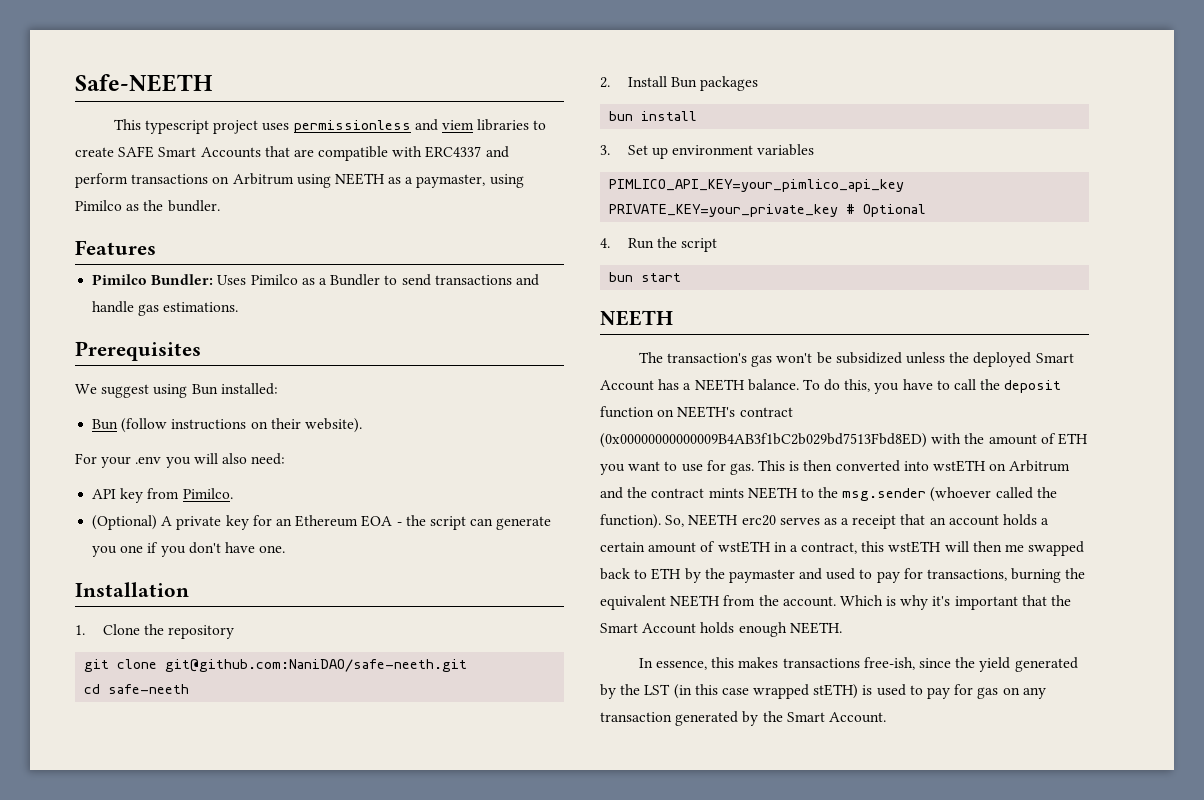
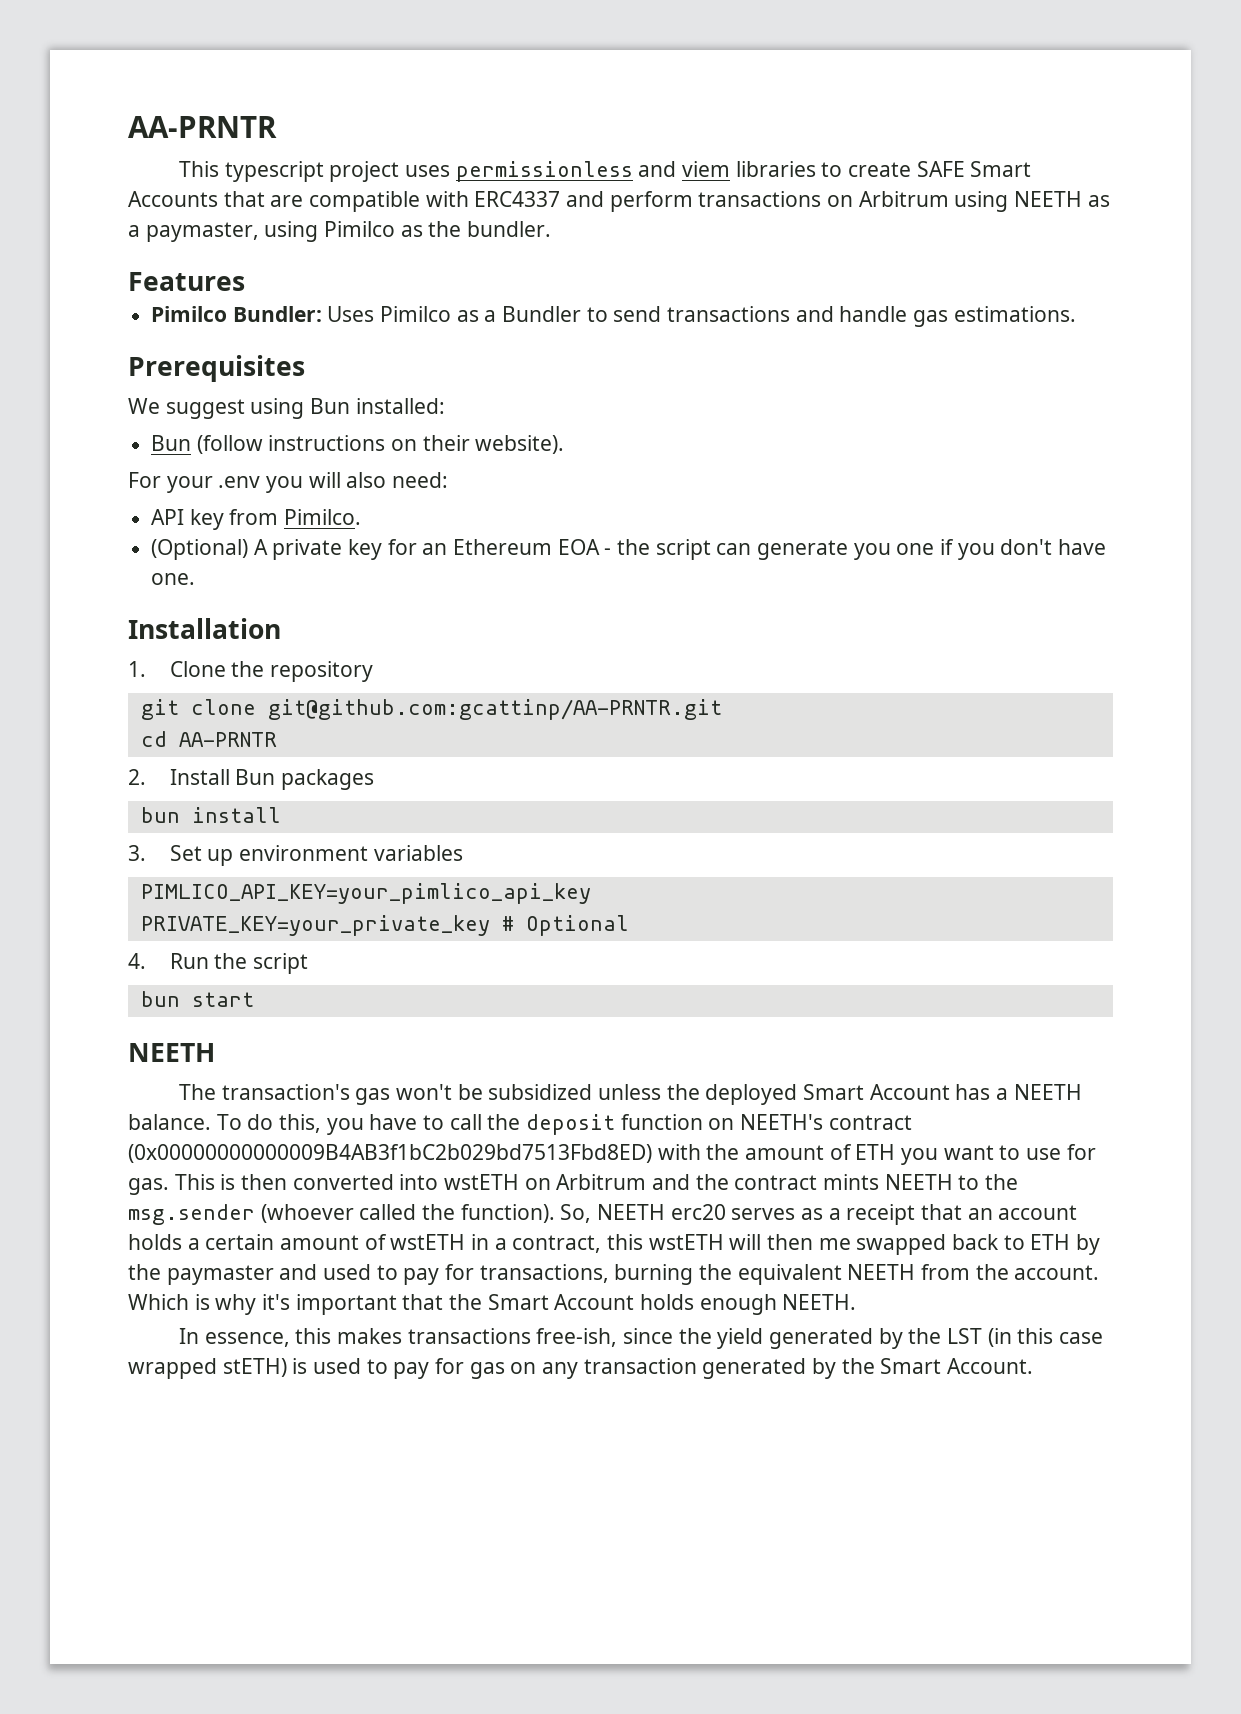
[75,74,213,92] Safe-NEETH -> [128,116,277,138] AA-PRNTR
[165,659,468,672] git@github.com:NaniDAO/safe-neeth.git -> [267,699,722,720] git@github.com:gcattinp/AA-PRNTR.git
[108,684,190,694] safe-neeth -> [178,732,277,747] AA-PRNTR

